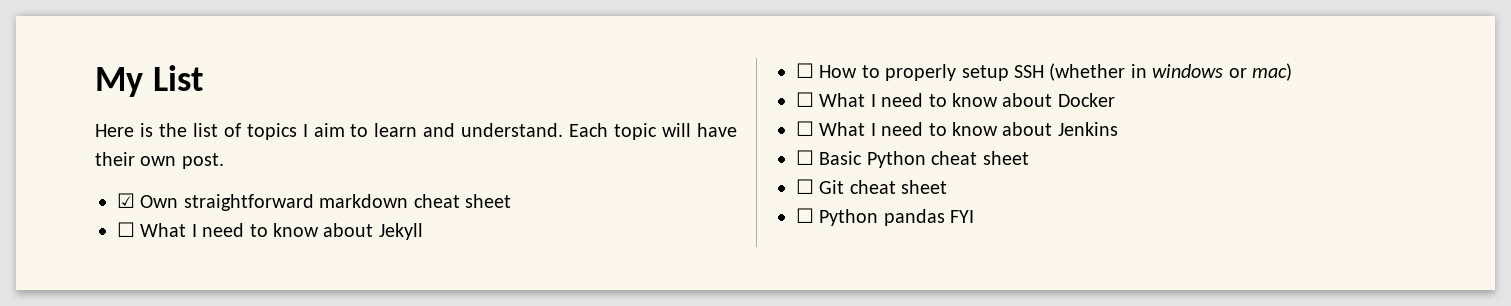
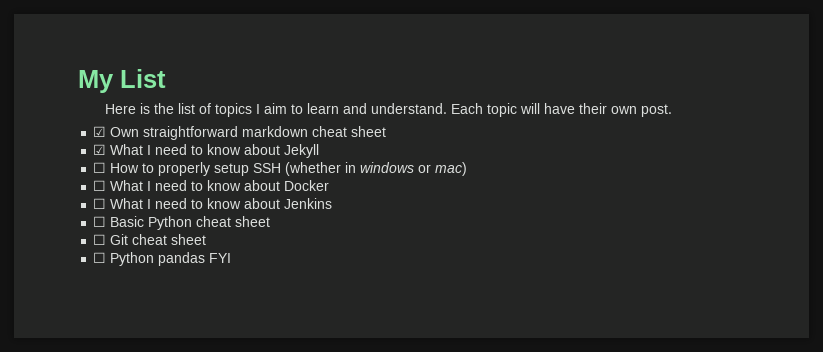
[117,222,135,237] ☐ -> [93,144,107,155] ☑

